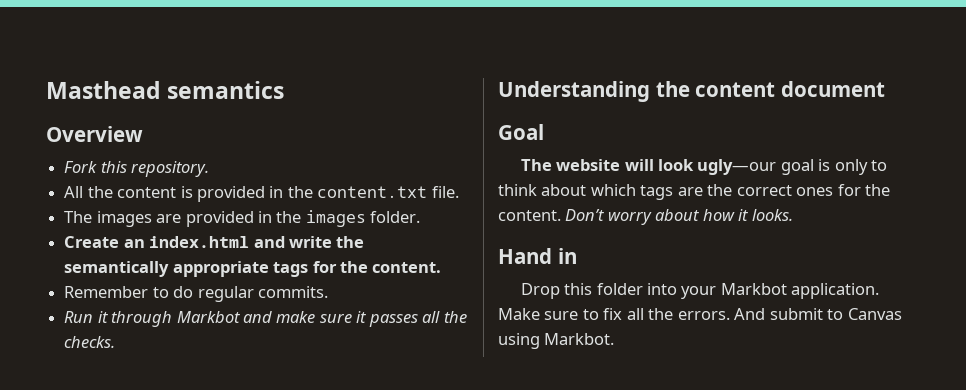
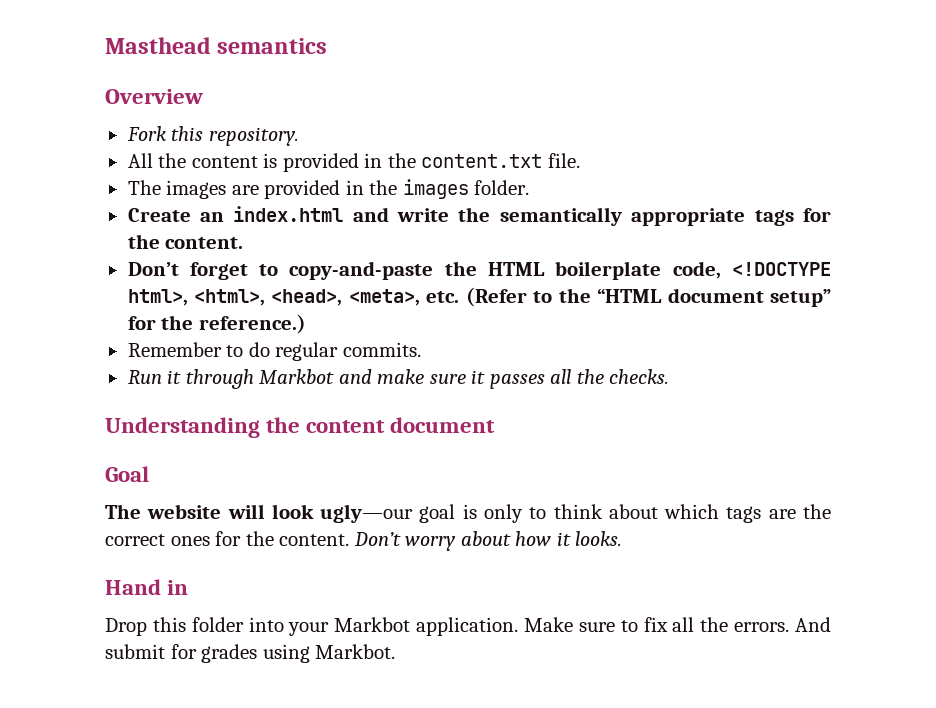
(442, 267) none -> [127,261,831,280] [127,287,831,307] [127,314,306,334] // Don’t forget to copy-and-paste the HTML boilerplate code, <!DOCTYPE html>, <html>, <head>, <meta>, etc. (Refer to the “HTML document setup” for the reference.)
[827,308,902,320] to Canvas -> [170,644,258,663] for grades

